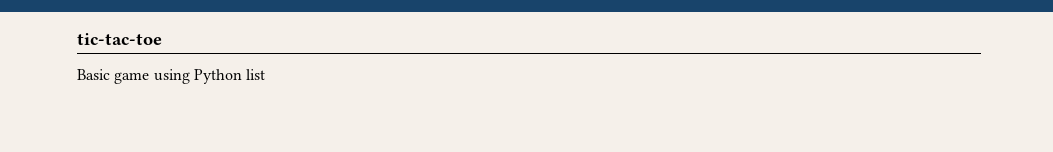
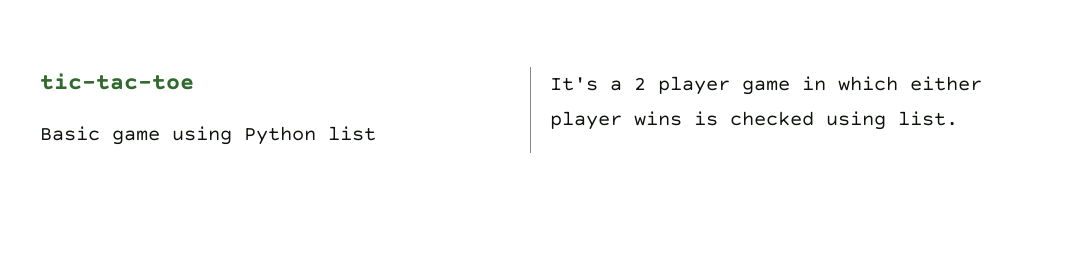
(266, 74) none -> [550,76,982,95] [550,111,958,130] // It's a 2 player game in which either player wins is checked using list.

